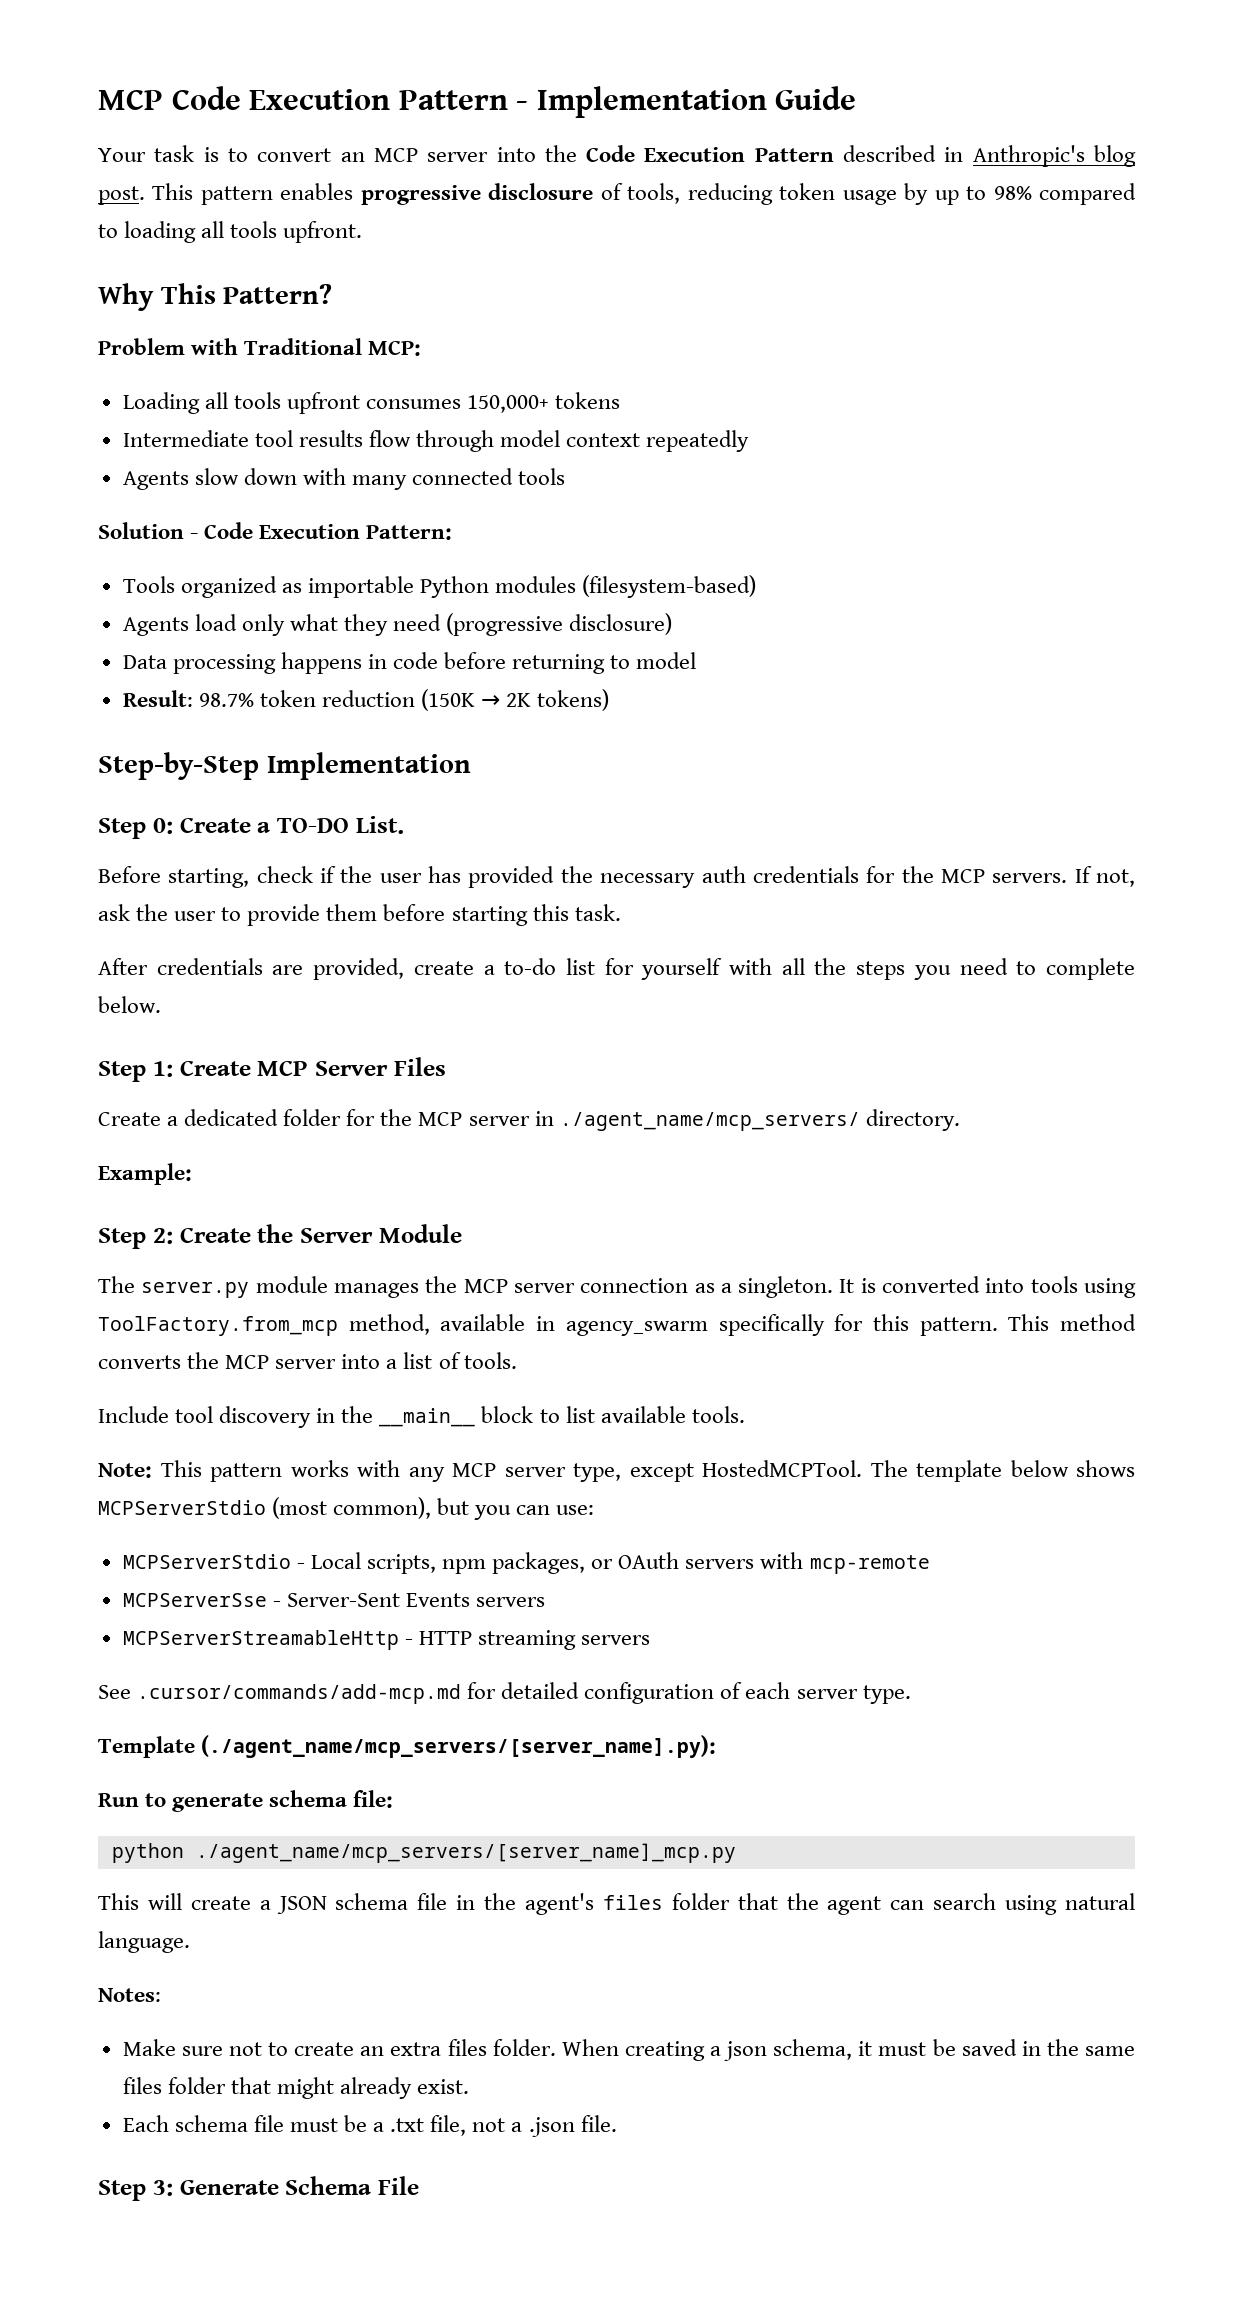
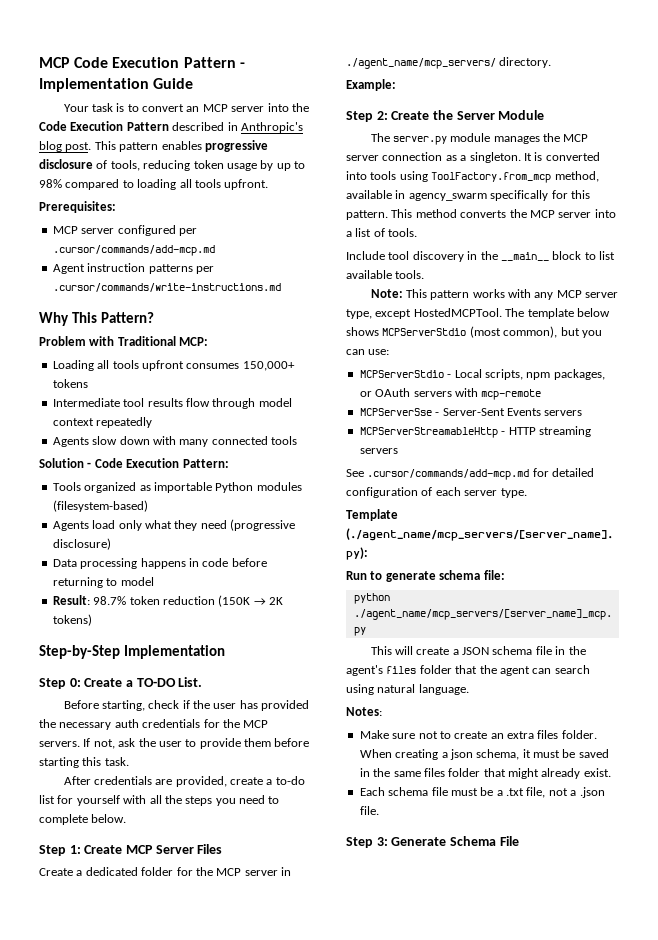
(363, 232) none -> [39,201,116,213] [52,225,197,236] [52,245,215,256] [52,263,214,274] [52,283,281,292] // Prerequisites: // MCP server configured per .cursor/commands/add-mcp.md // Agent instruction patterns per .cursor/commands/write-instructions.md

